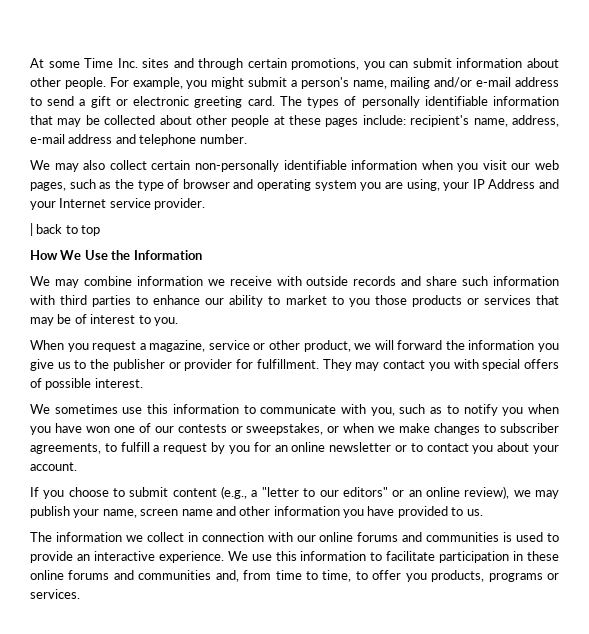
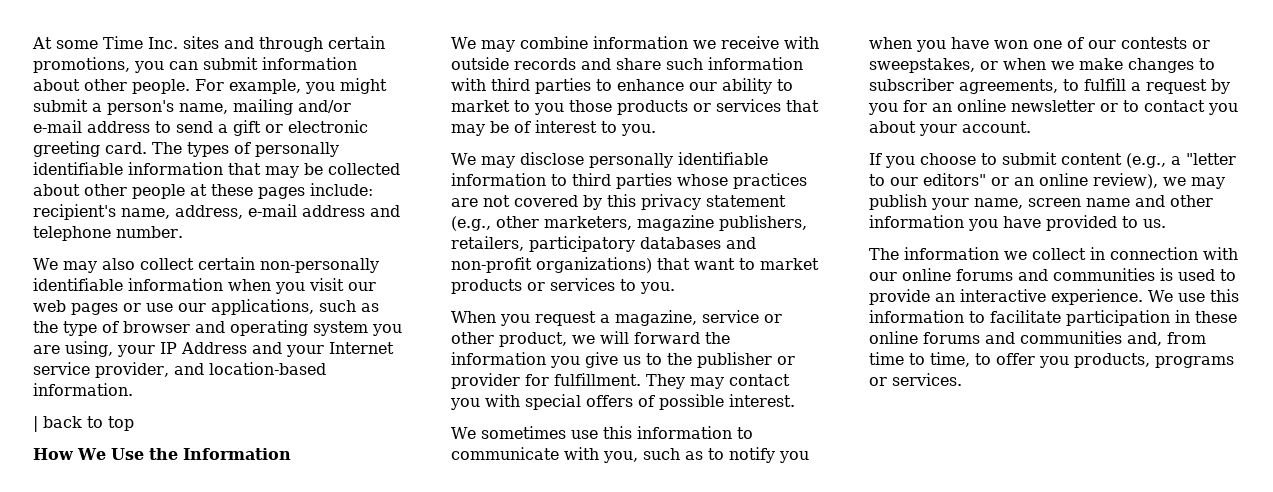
[30,182,66,191] pages, -> [71,299,314,315] pages or use our applications,
[154,198,206,210] provider. -> [95,362,326,378] [33,383,133,396] provider, and location-based information.
(178, 321) none -> [451,152,768,168] [451,173,807,189] [451,194,786,210] [451,215,807,231] [451,236,756,252] [451,257,819,273] [451,278,675,294] // We may disclose personally identifiable information to third parties whose practices are not covered by this privacy statement (e.g., other marketers, magazine publishers, retailers, participatory databases and non-profit organizations) that want to market products or services to you.

